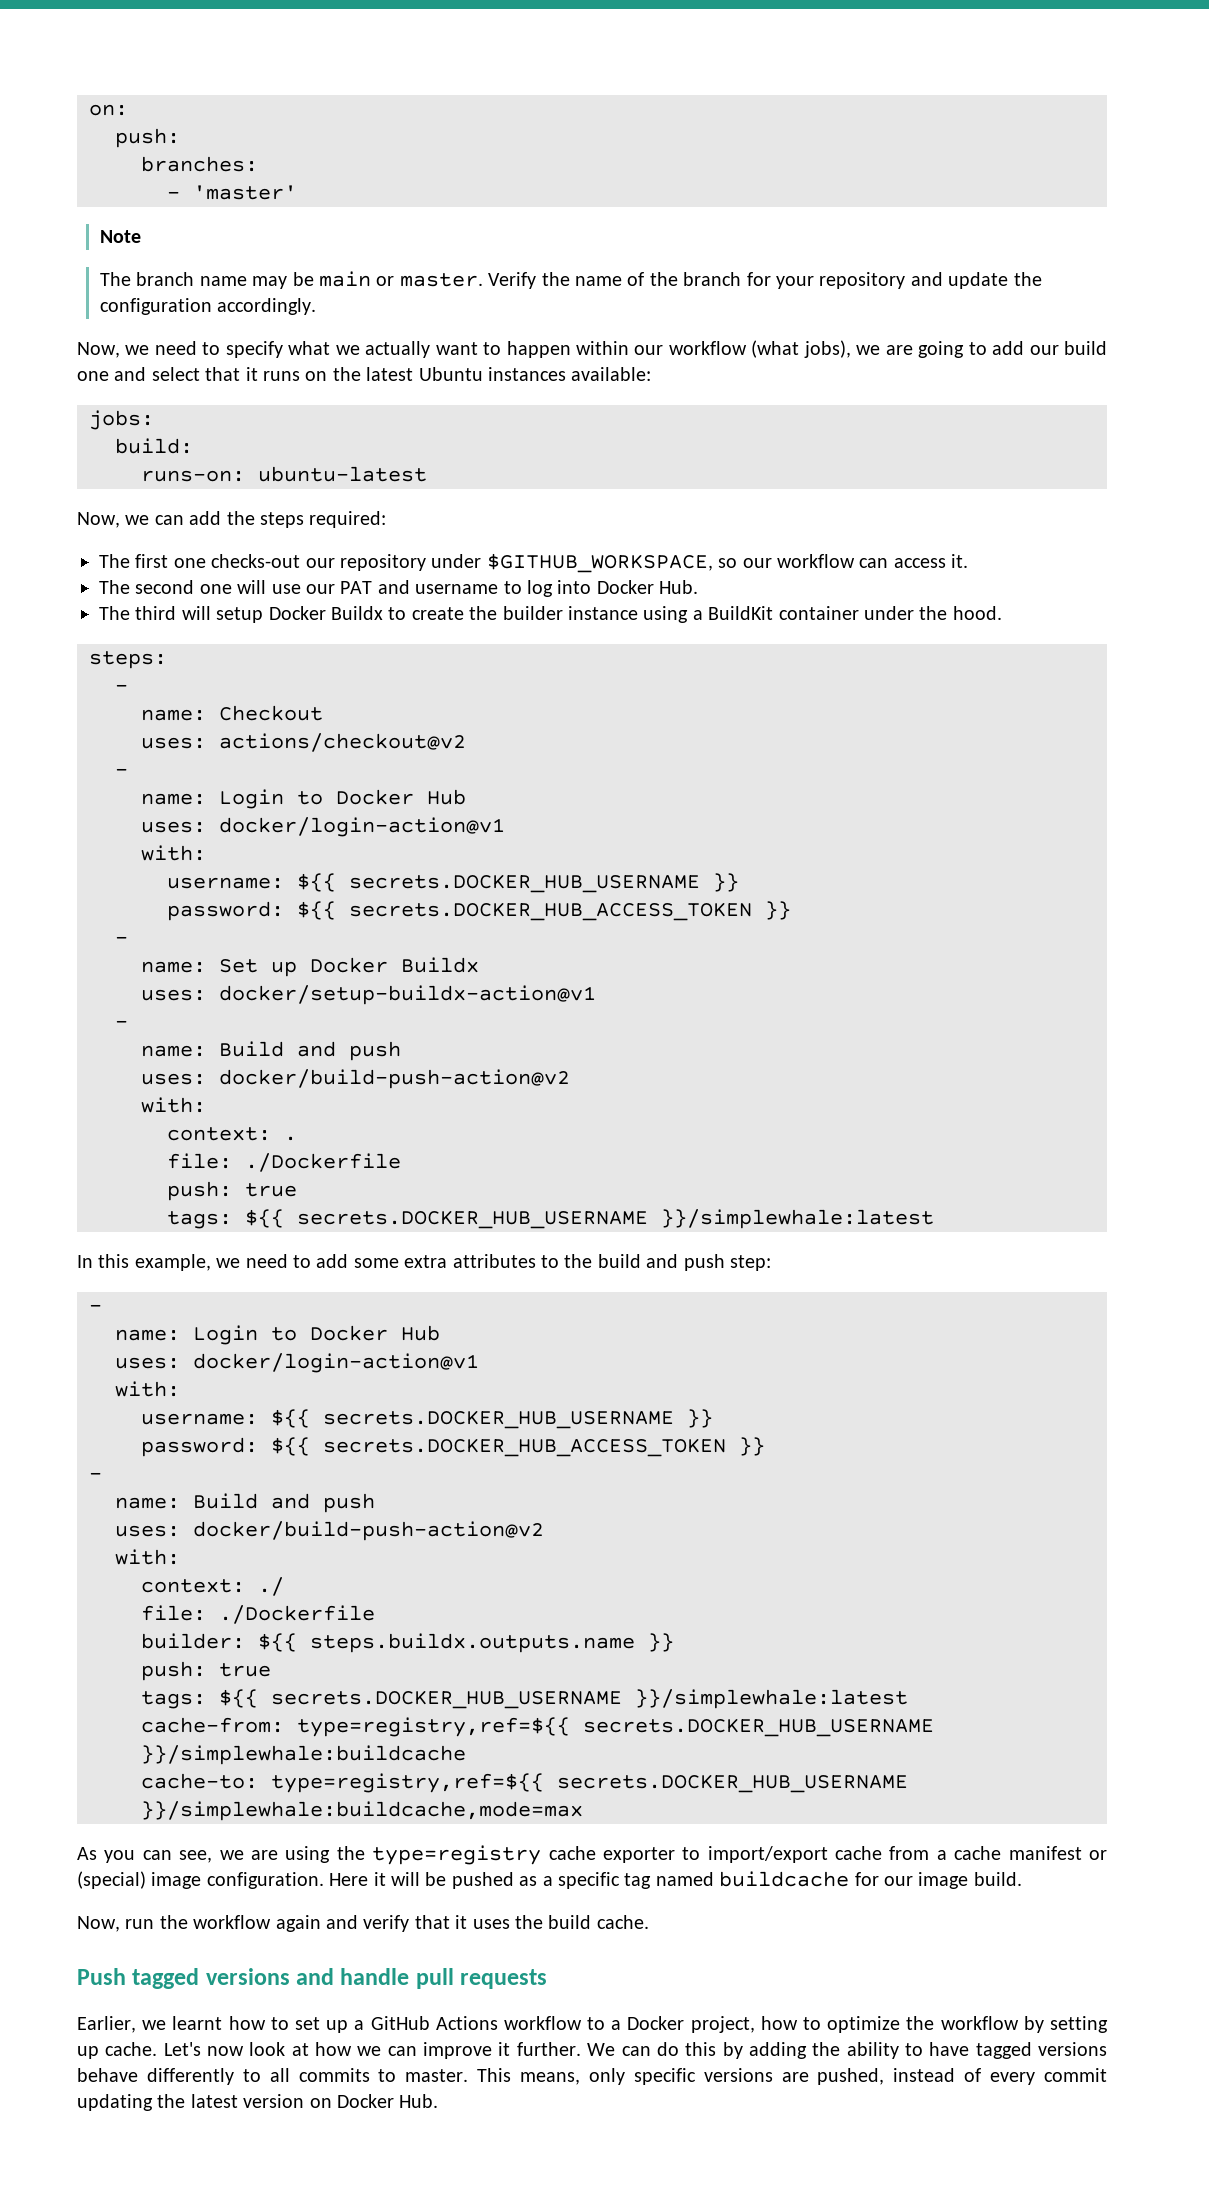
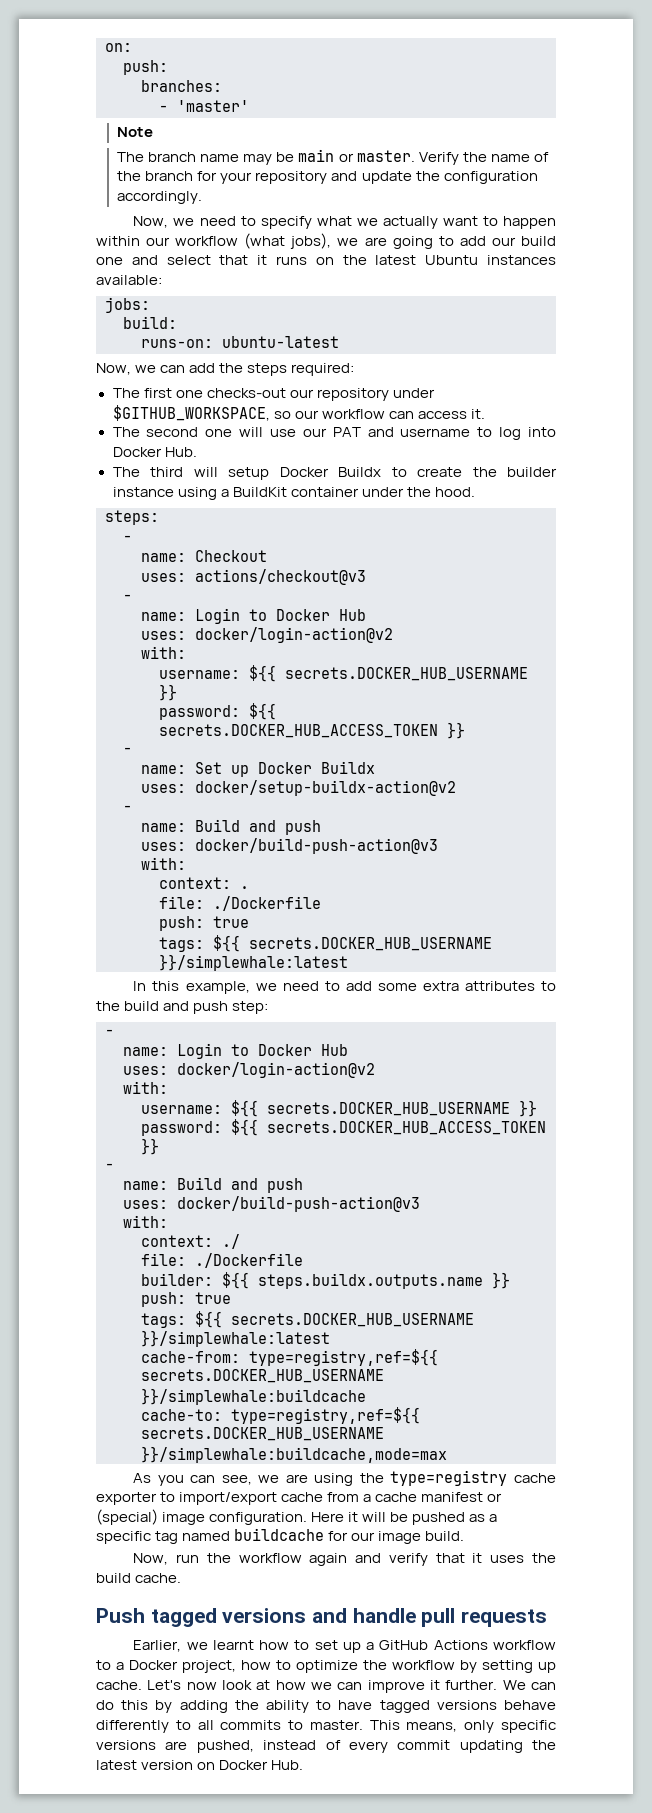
[219,733,466,752] [115,768,128,776] [141,789,466,809] [141,817,505,837] actions/checkout@v2 // - // name: Login to Docker Hub // uses: docker/login-action@v1 -> [195,569,366,585] [123,594,132,601] [141,608,366,624] [141,627,393,643] actions/checkout@v3 // - // name: Login to Docker Hub // uses: docker/login-action@v2
[219,985,596,1005] [115,1020,128,1028] [141,1041,401,1061] [141,1069,570,1089] docker/setup-buildx-action@v1 // - // name: Build and push // uses: docker/build-push-action@v2 -> [195,780,456,796] [123,805,132,812] [141,819,321,835] [141,838,438,854] docker/setup-buildx-action@v2 // - // name: Build and push // uses: docker/build-push-action@v3
[193,1353,479,1373] docker/login-action@v1 -> [177,1062,375,1078] docker/login-action@v2
[193,1521,544,1541] docker/build-push-action@v2 -> [177,1196,420,1212] docker/build-push-action@v3

